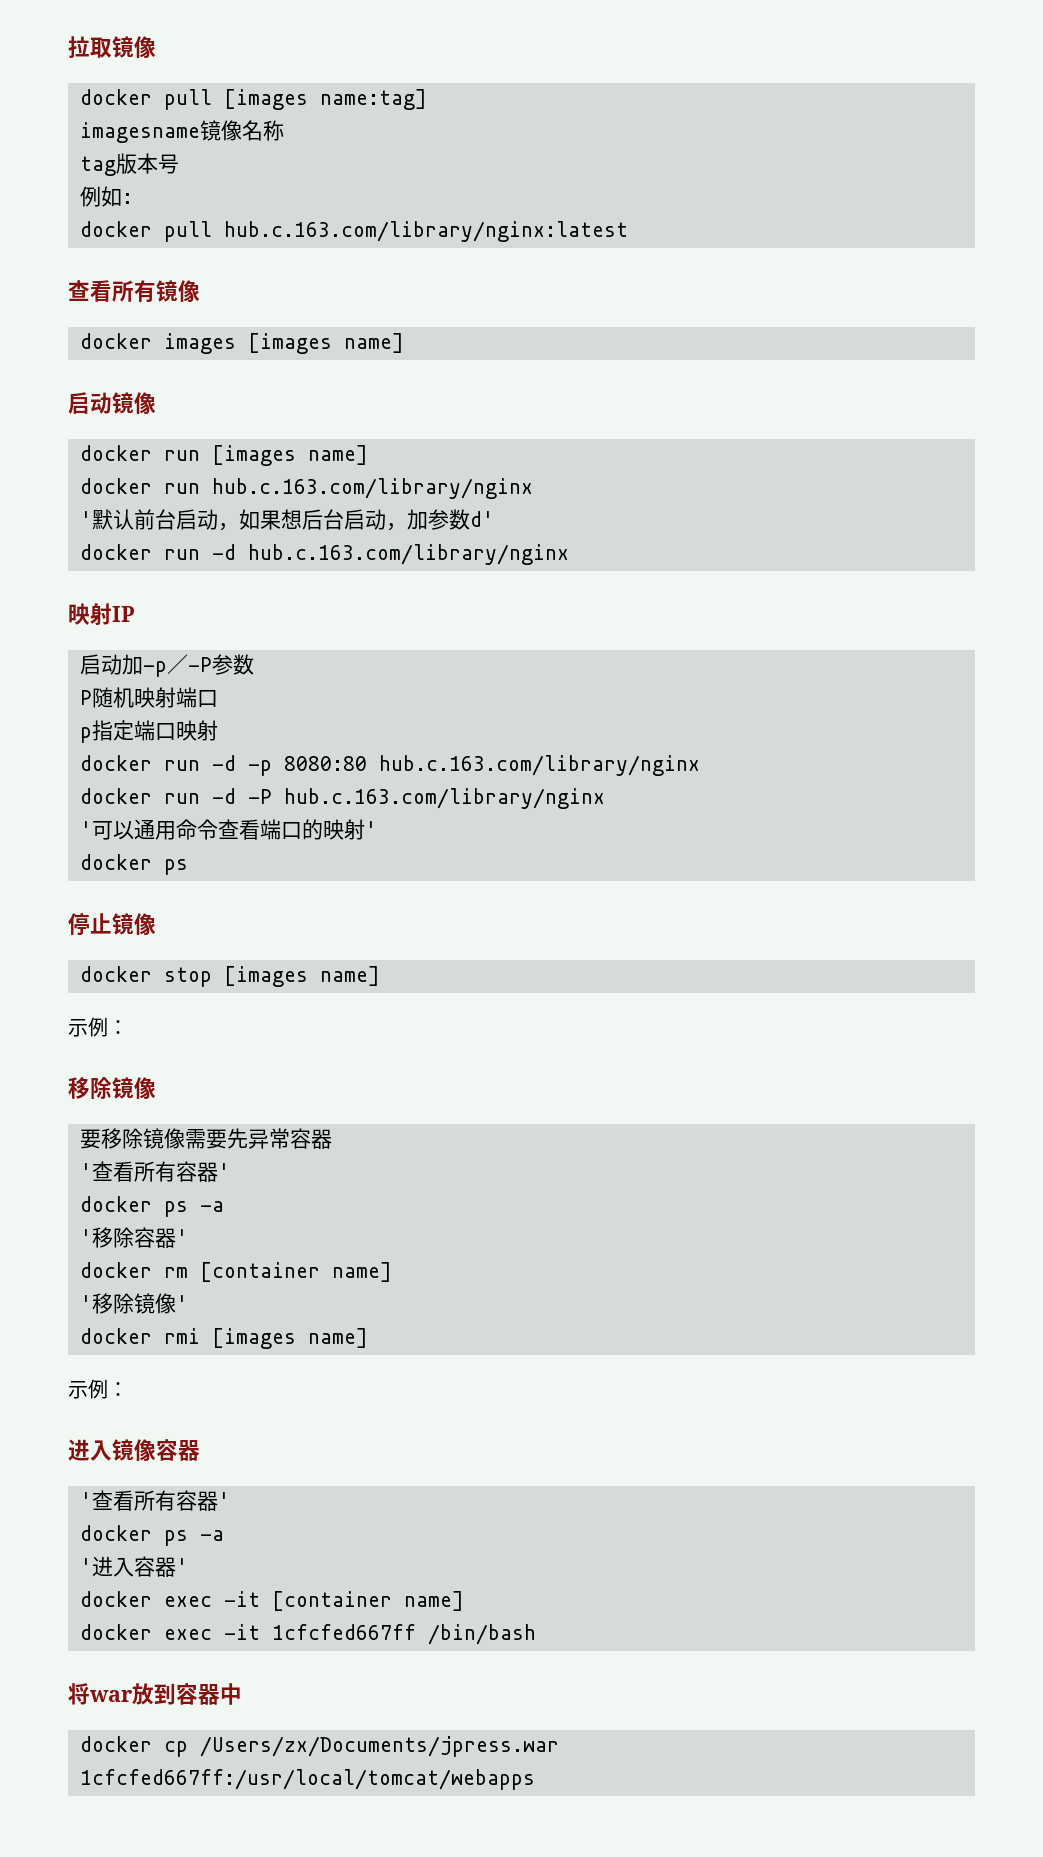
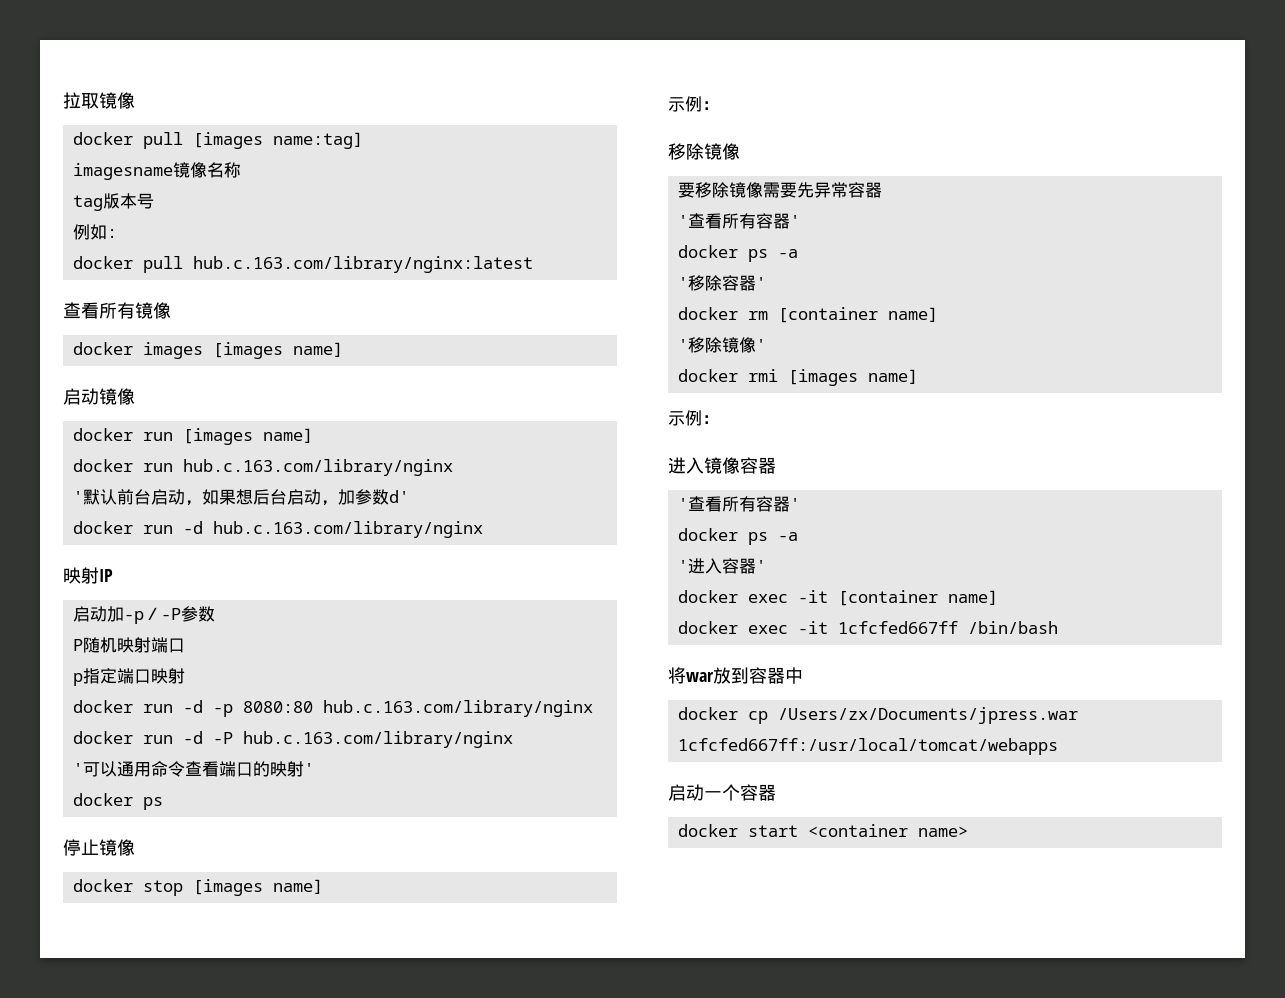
(535, 1779) none -> [668,784,776,801] [678,824,969,837] // 启动一个容器 // docker start <container name>

